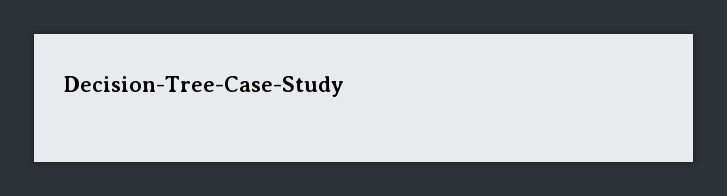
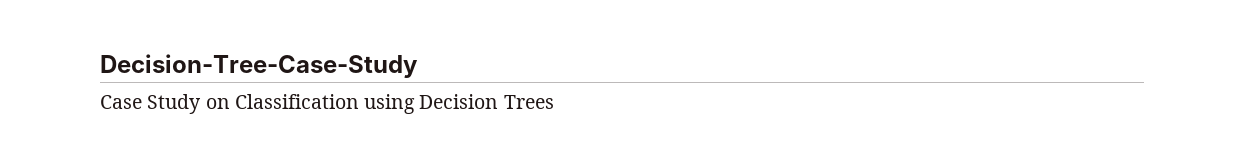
(344, 86) none -> [100,94,554,114] // Case Study on Classification using Decision Trees

